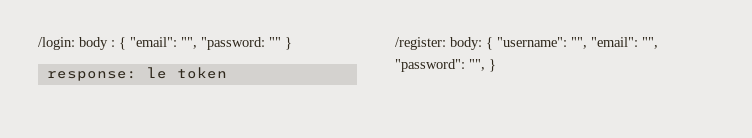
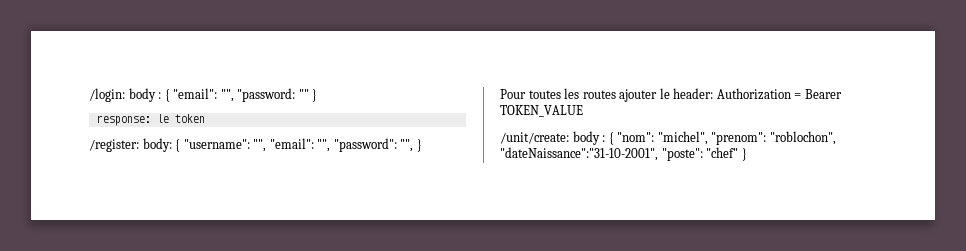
(496, 65) none -> [500,88,842,102] [500,105,583,117] [500,131,836,145] [500,147,747,161] // Pour toutes les routes ajouter le header: Authorization = Bearer TOKEN_VALUE // /unit/create: body : { "nom": "michel", "prenom": "roblochon", "dateNaissance":"31-10-2001", "poste": "chef" }

